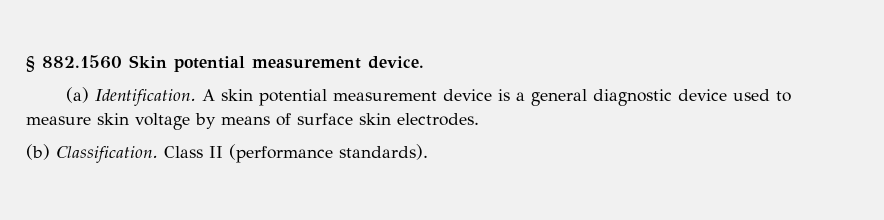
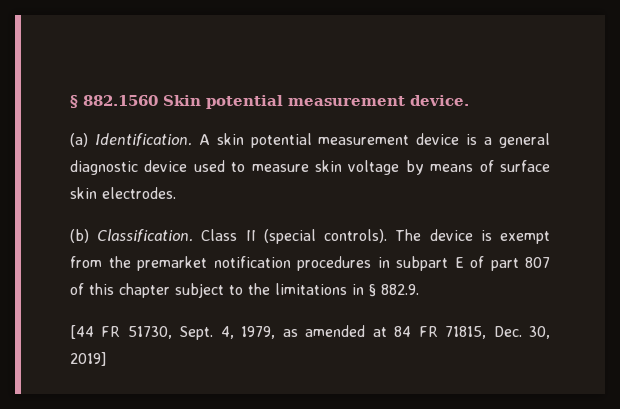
[229,144,428,163] (performance standards). -> [263,229,550,244] [70,256,550,271] [70,283,419,298] [70,325,550,340] [70,352,107,366] (special controls). The device is exempt from the premarket notification procedures in subpart E of part 807 of this chapter subject to the limitations in § 882.9. // [44 FR 51730, Sept. 4, 1979, as amended at 84 FR 71815, Dec. 30, 2019]

